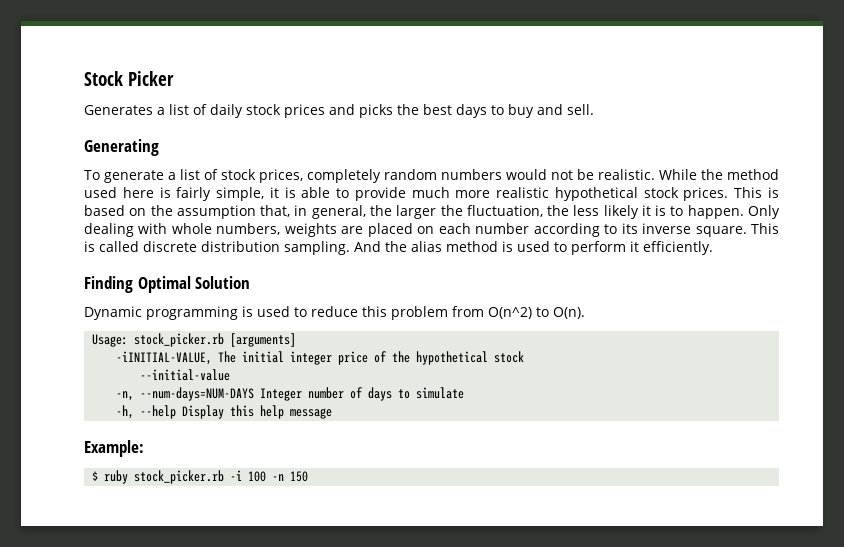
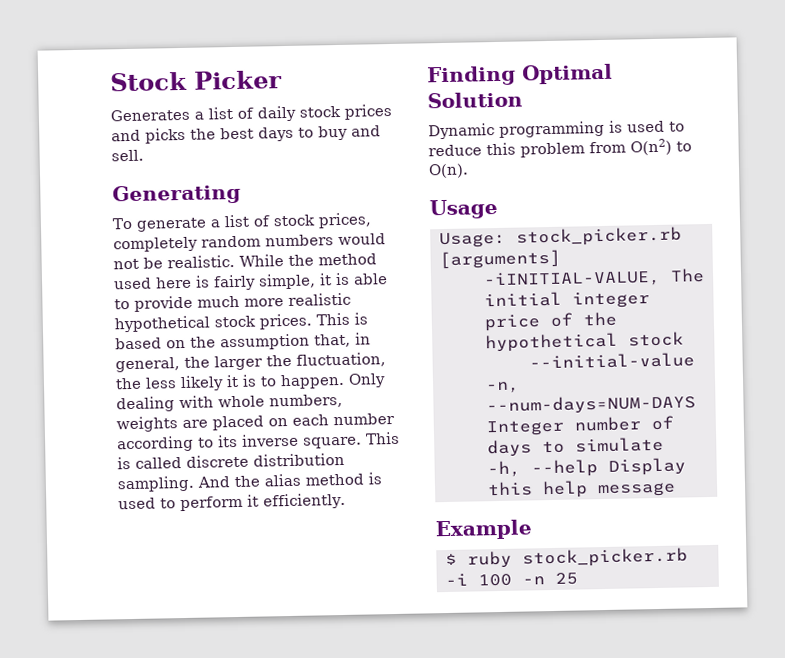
[488,307,532,319] O(n^2) -> [630,138,672,156] O(n2)
(585, 313) none -> [429,198,498,220] // Usage
[84,440,144,457] Example: -> [435,519,533,541] Example
[290,471,309,482] 150 -> [555,572,578,585] 25

